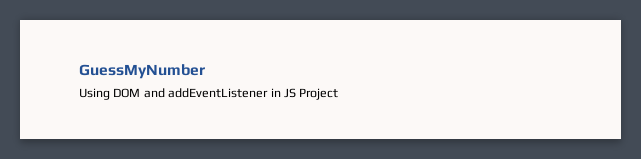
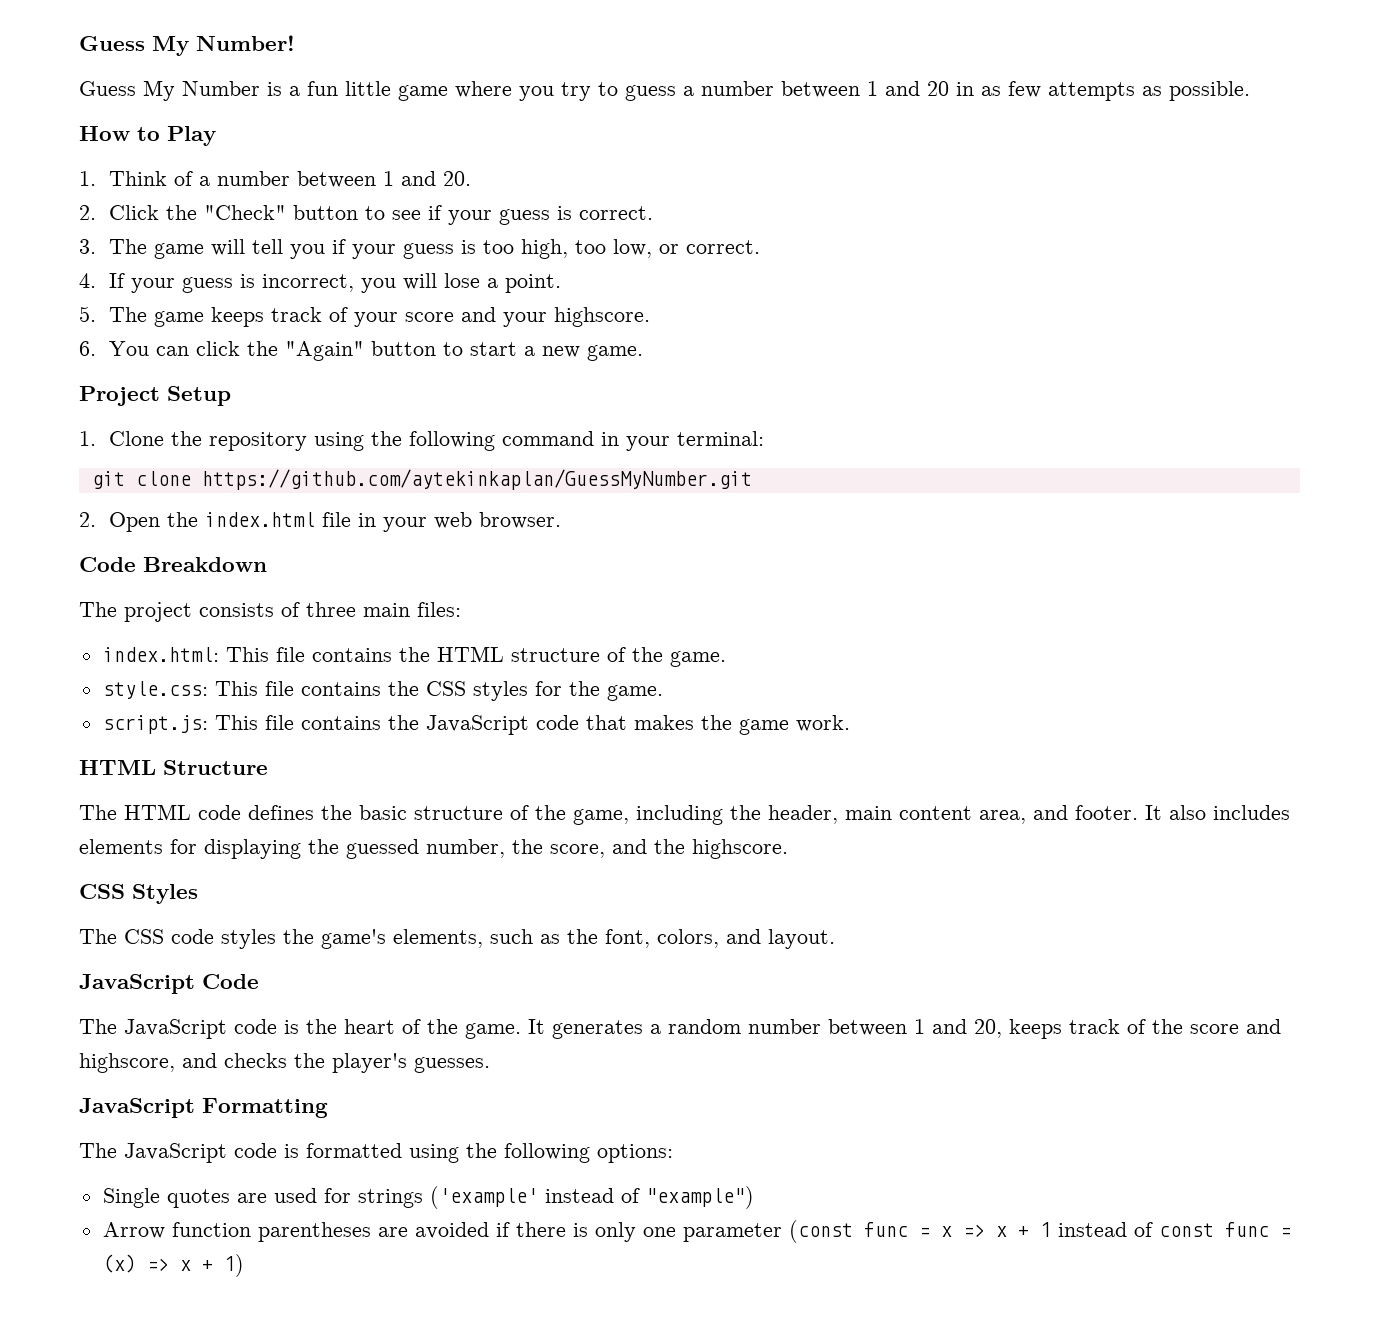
[79,64,205,79] [79,88,339,100] GuessMyNumber // Using DOM and addEventListener in JS Project -> [79,35,295,56] [79,80,1250,101] [79,126,216,146] [79,171,472,188] [79,205,654,225] [79,239,761,259] [79,273,562,293] [79,306,651,327] [79,341,644,361] [79,386,231,406] [79,431,765,451] [91,469,752,490] [79,512,562,532] [79,557,267,572] [79,602,461,622] [102,646,726,667] [102,681,663,701] [102,715,850,735] [79,760,268,775] [79,804,1290,825] [79,839,788,859] [79,884,198,904] [79,929,835,949] [79,974,259,994] [79,1019,1281,1039] [79,1053,490,1073] [79,1098,328,1118] [79,1143,673,1163] [102,1186,754,1209] [102,1220,1291,1243] [102,1254,244,1277] Guess My Number! // Guess My Number is a fun little game where you try to guess a number between 1 and 20 in as few attempts as possible. // How to Play // 1. Think of a number between 1 and 20. // 2. Click the "Check" button to see if your guess is correct. // 3. The game will tell you if your guess is too high, too low, or correct. // 4. If your guess is incorrect, you will lose a point. // 5. The game keeps track of your score and your highscore. // 6. You can click the "Again" button to start a new game. // Project Setup // 1. Clone the repository using the following command in your terminal: // git clone https://github.com/aytekinkaplan/GuessMyNumber.git // 2. Open the index.html file in your web browser. // Code Breakdown // The project consists of three main files: // index.html: This file contains the HTML structure of the game. // style.css: This file contains the CSS styles for the game. // script.js: This file contains the JavaScript code that makes the game work. // HTML Structure // The HTML code defines the basic structure of the game, including the header, main content area, and footer. It also includes elements for displaying the guessed number, the score, and the highscore. // CSS Styles // The CSS code styles the game's elements, such as the font, colors, and layout. // JavaScript Code // The JavaScript code is the heart of the game. It generates a random number between 1 and 20, keeps track of the score and highscore, and checks the player's guesses. // JavaScript Formatting // The JavaScript code is formatted using the following options: // Single quotes are used for strings ('example' instead of "example") // Arrow function parentheses are avoided if there is only one parameter (const func = x => x + 1 instead of const func = (x) => x + 1)

